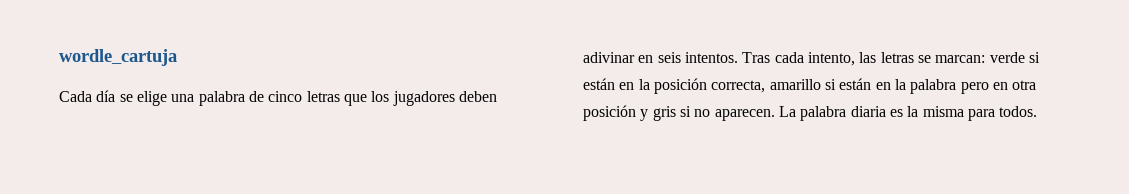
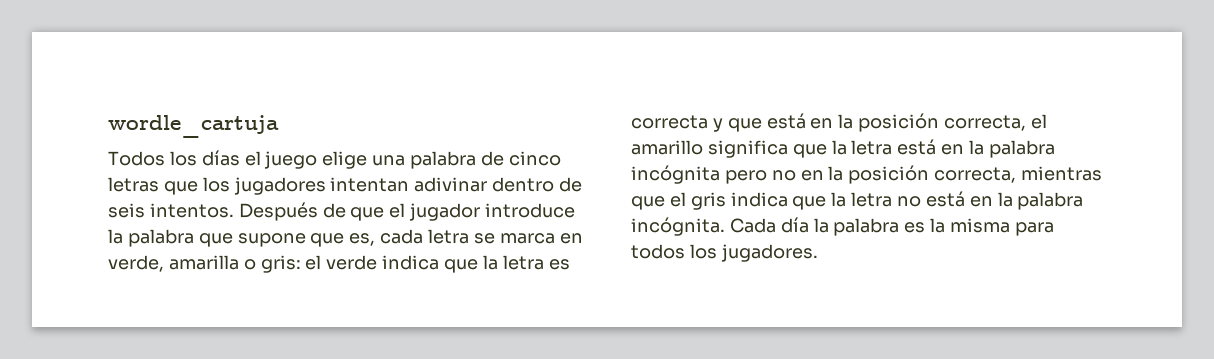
[59,90,133,102] Cada día se -> [108,150,318,169] Todos los días el juego
[458,91,497,102] [583,52,1040,66] [583,78,1037,94] [583,105,886,121] deben adivinar en seis intentos. Tras cada intento, las letras se marcan: verde si están en la posición correcta, amarillo si están en la palabra pero en otra posición y gris si no aparecen. La palabra diaria -> [330,177,583,192] [108,202,576,221] [108,229,583,247] [108,255,570,273] [631,113,1047,132] [631,139,1055,158] [631,165,1103,184] [631,191,1084,210] [631,217,900,236] intentan adivinar dentro de seis intentos. Después de que el jugador introduce la palabra que supone que es, cada letra se marca en verde, amarilla o gris: el verde indica que la letra es correcta y que está en la posición correcta, el amarillo significa que la letra está en la palabra incógnita pero no en la posición correcta, mientras que el gris indica que la letra no está en la palabra incógnita. Cada día la palabra
[999,106,1038,117] todos. -> [631,244,818,262] todos los jugadores.

